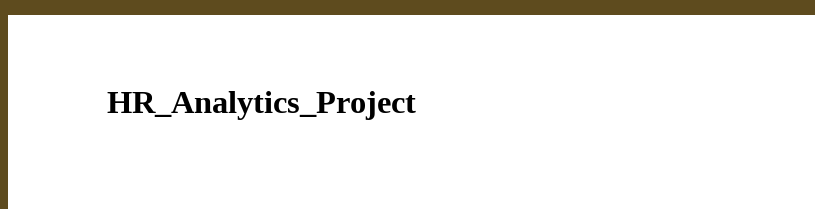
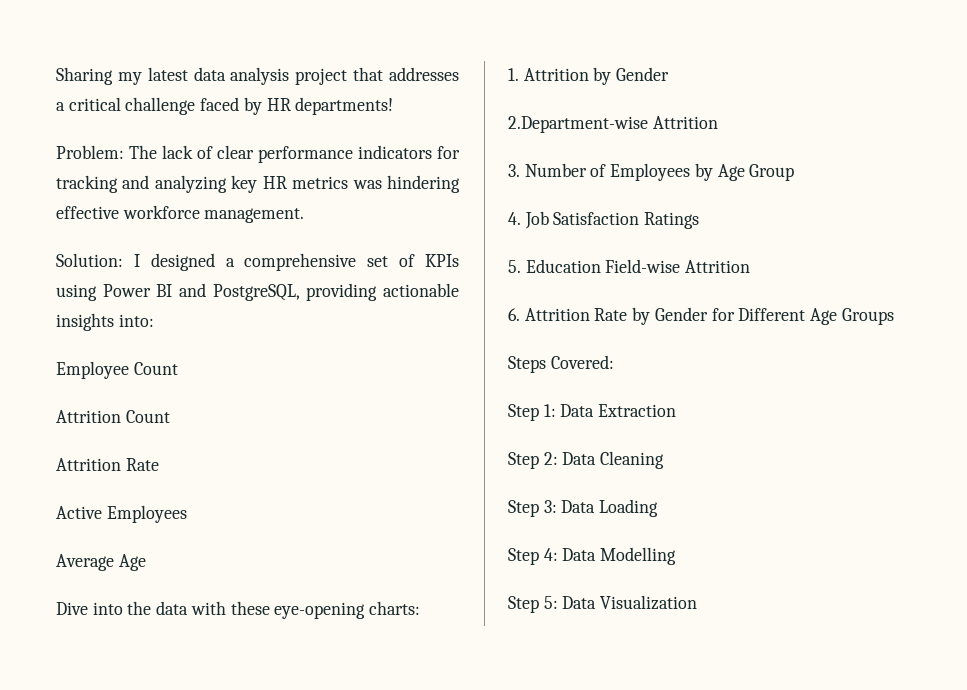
[107,91,416,120] HR_Analytics_Project -> [56,67,459,85] [56,97,394,115] [56,145,460,163] [56,175,461,193] [56,205,305,223] [56,253,459,271] [56,283,460,301] [56,313,154,331] [56,361,178,379] [56,410,170,423] [56,458,159,471] [56,505,187,523] [56,554,146,571] [56,601,421,619] [508,67,670,85] [508,116,718,133] [508,163,795,181] [508,211,700,229] [508,259,751,273] [508,307,894,325] [508,355,614,373] [508,404,677,421] [508,451,665,469] [508,499,659,517] [508,547,677,565] [508,595,698,613] Sharing my latest data analysis project that addresses a critical challenge faced by HR departments! // Problem: The lack of clear performance indicators for tracking and analyzing key HR metrics was hindering effective workforce management. // Solution: I designed a comprehensive set of KPIs using Power BI and PostgreSQL, providing actionable insights into: // Employee Count // Attrition Count // Attrition Rate // Active Employees // Average Age // Dive into the data with these eye-opening charts: // 1. Attrition by Gender // 2.Department-wise Attrition // 3. Number of Employees by Age Group // 4. Job Satisfaction Ratings // 5. Education Field-wise Attrition // 6. Attrition Rate by Gender for Different Age Groups // Steps Covered: // Step 1: Data Extraction // Step 2: Data Cleaning // Step 3: Data Loading // Step 4: Data Modelling // Step 5: Data Visualization

